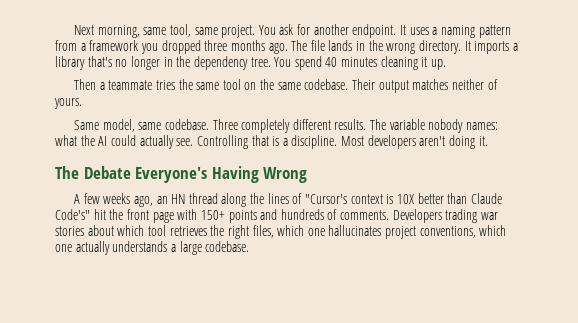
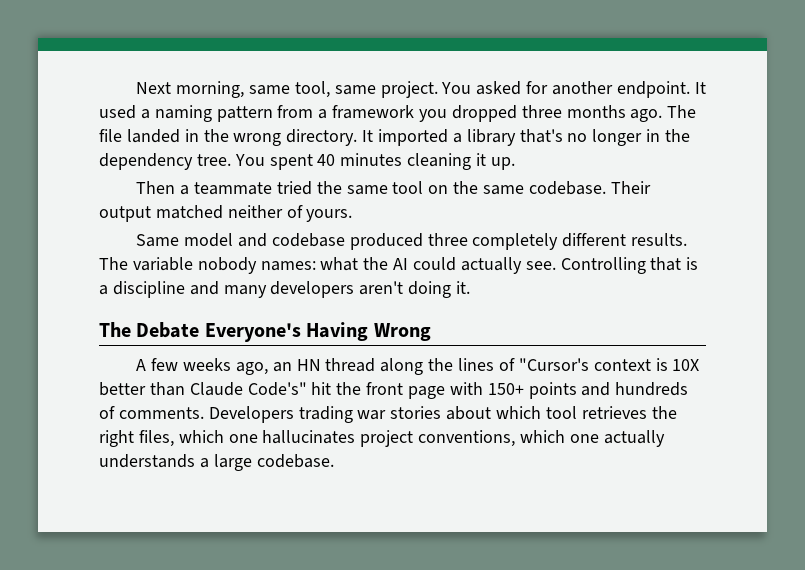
[279,24,294,35] ask -> [476,81,522,95] asked
[409,27,429,35] uses -> [99,105,136,119] used
[328,40,353,51] lands -> [126,129,180,143] landed
[474,41,510,54] imports -> [378,129,449,146] imported
[294,56,322,70] spend -> [269,154,313,170] spent
[155,80,175,90] tries -> [276,181,312,195] tried
[412,79,449,90] matches -> [155,205,223,219] matched
[102,119,238,132] model, same codebase. Three -> [184,233,468,250] model and codebase produced three
[291,135,365,149] discipline. Most -> [112,281,267,298] discipline and many

